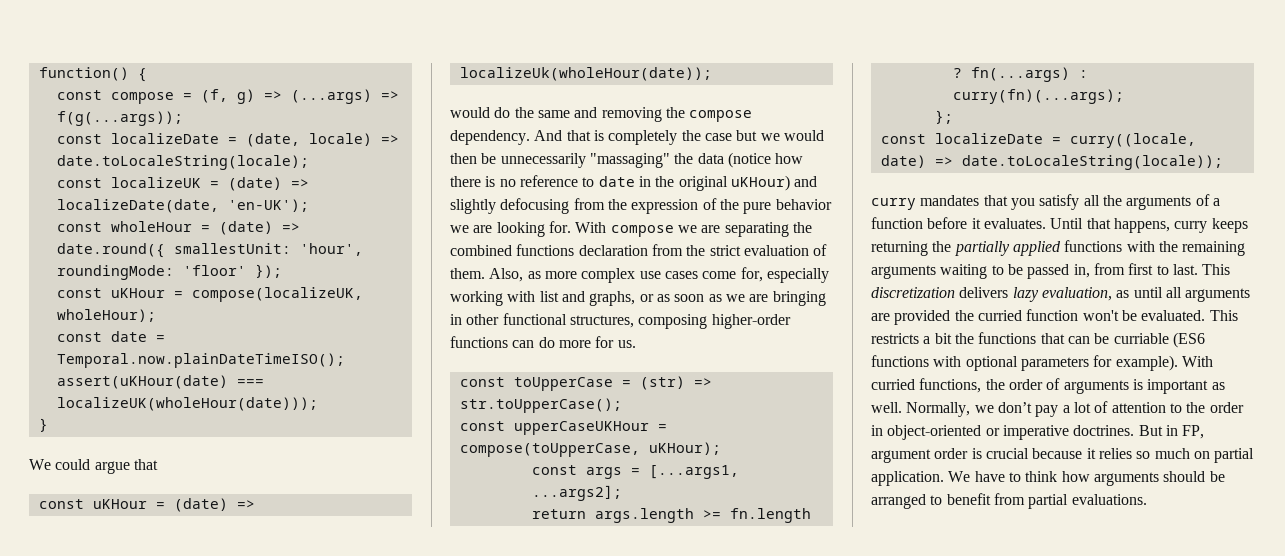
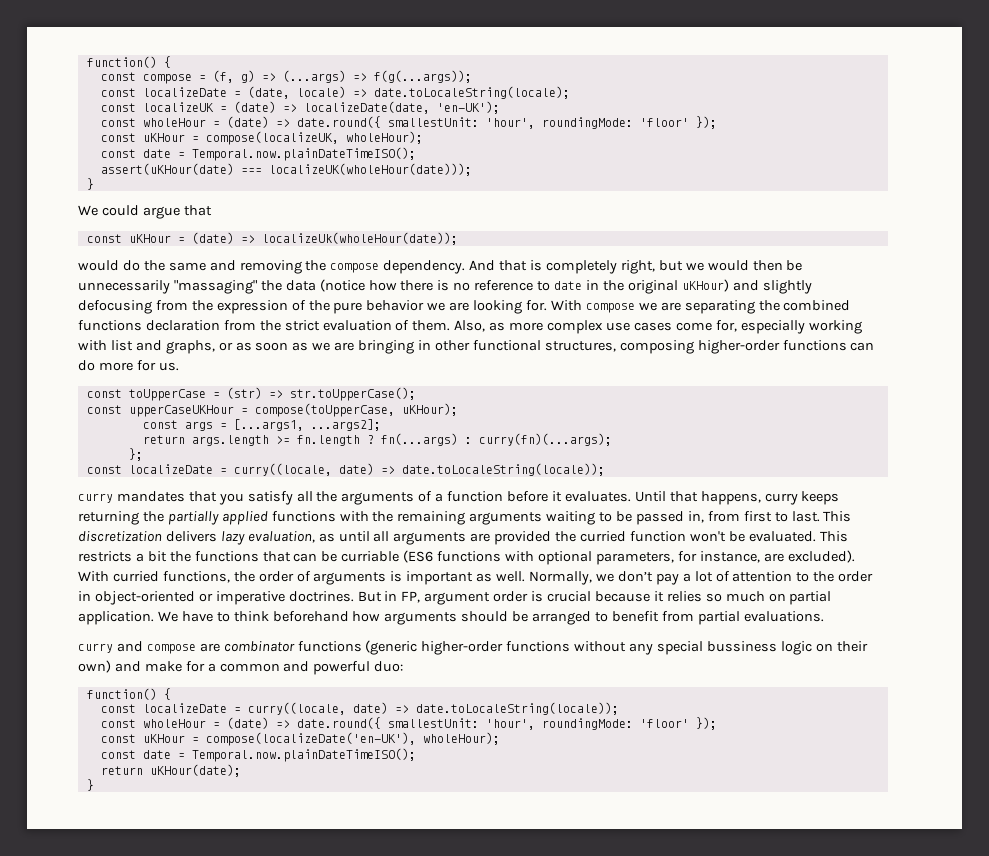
[681,130,732,141] the case -> [620,260,655,274] right,
[1020,355,1178,371] parameters for example). -> [595,550,855,565] parameters, for instance, are excluded).
(1058, 476) none -> [272,611,349,622] beforehand
(1147, 499) none -> [78,640,868,655] [78,660,404,675] [86,688,171,700] [100,702,619,715] [100,717,717,730] [100,732,500,746] [100,748,416,762] [100,764,241,777] [86,779,94,791] // curry and compose are combinator functions (generic higher-order functions without any special bussiness logic on their own) and make for a common and powerful duo: // function() { // const localizeDate = curry((locale, date) => date.toLocaleString(locale)); // const wholeHour = (date) => date.round({ smallestUnit: 'hour', roundingMode: 'floor' }); // const uKHour = compose(localizeDate('en-UK'), wholeHour); // const date = Temporal.now.plainDateTimeISO(); // return uKHour(date); // }

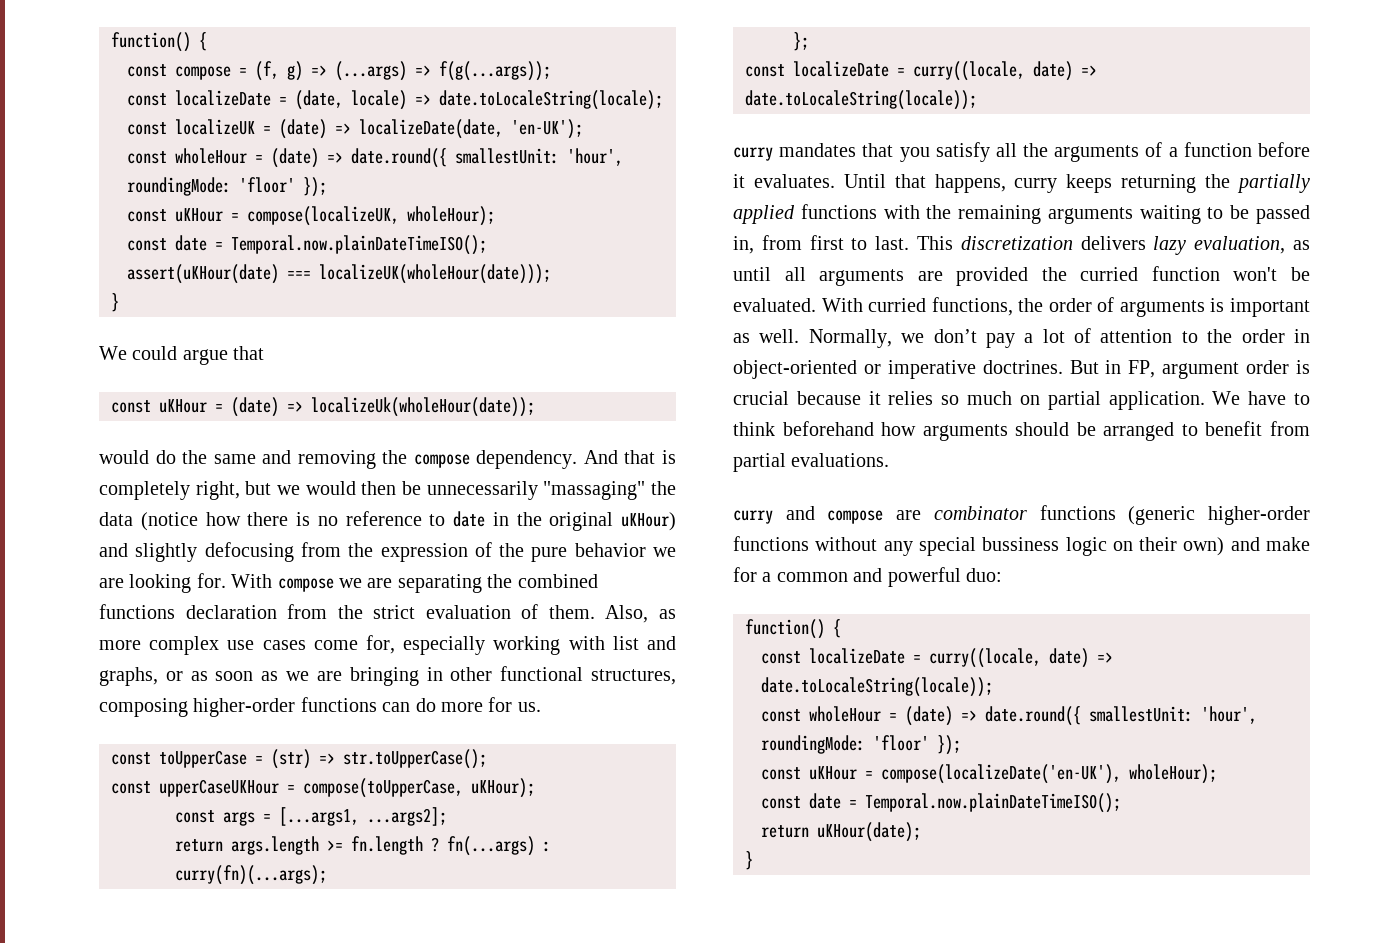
[819,531,848,542] [78,550,855,565] This restricts a bit the functions that can be curriable (ES6 functions with optional parameters, for instance, are excluded). -> (816, 305) none

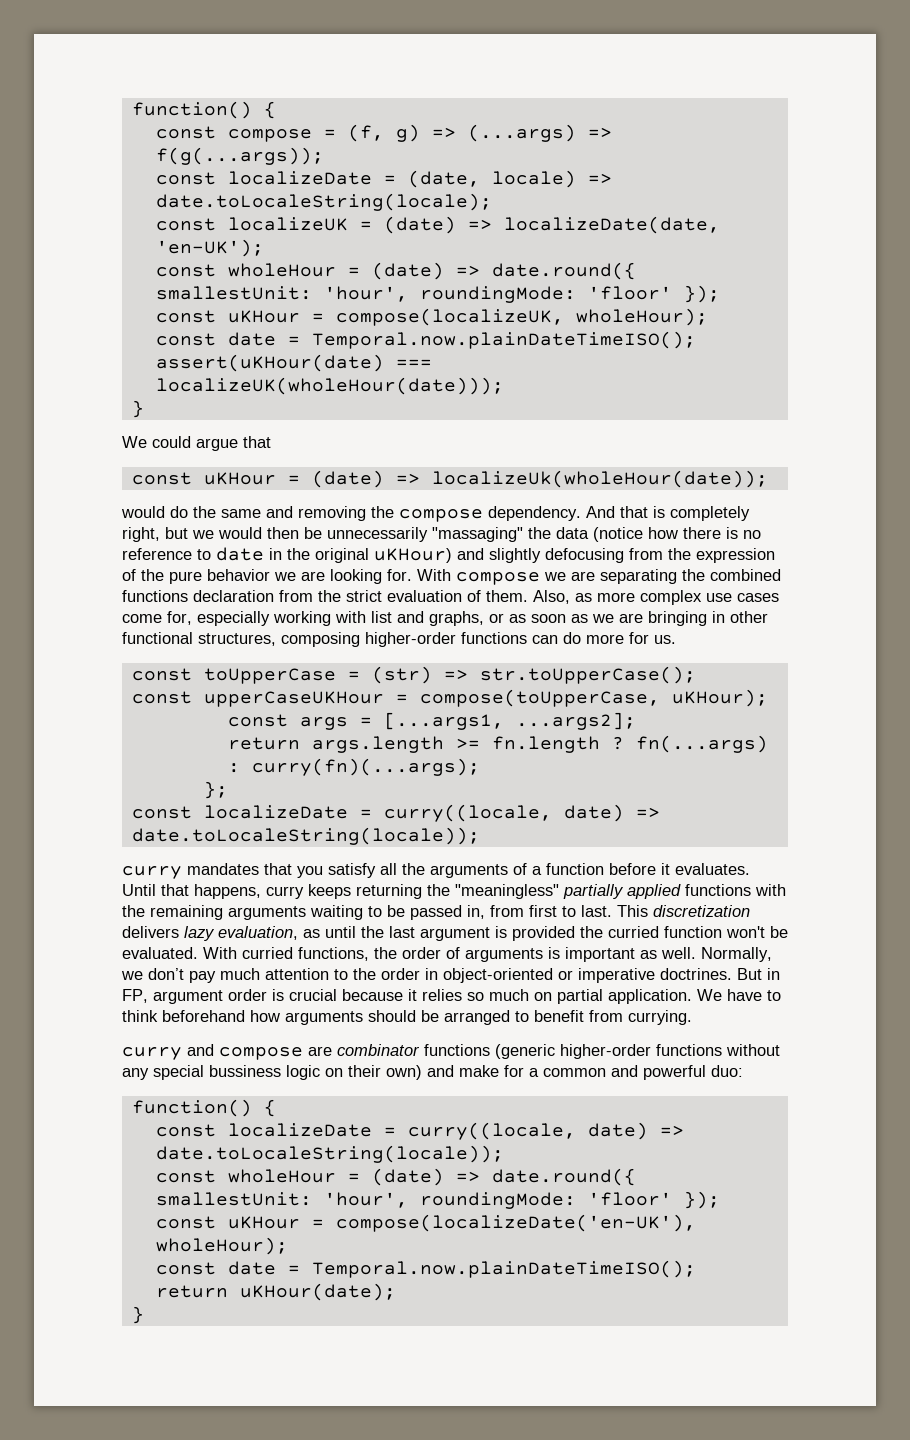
(1231, 181) none -> [455,884,559,899] "meaningless"
[784,267,943,286] all arguments are -> [361,926,507,941] the last argument is
[1024,328,1092,343] a lot of -> [220,968,260,980] much
[733,453,890,472] partial evaluations. -> [628,1010,692,1025] currying.

